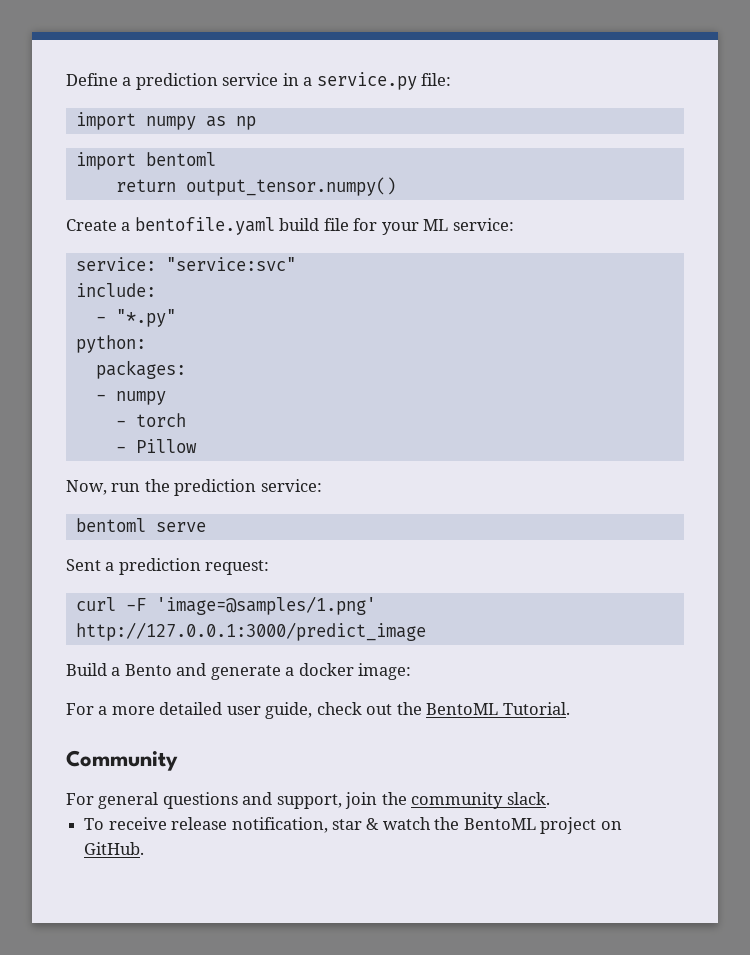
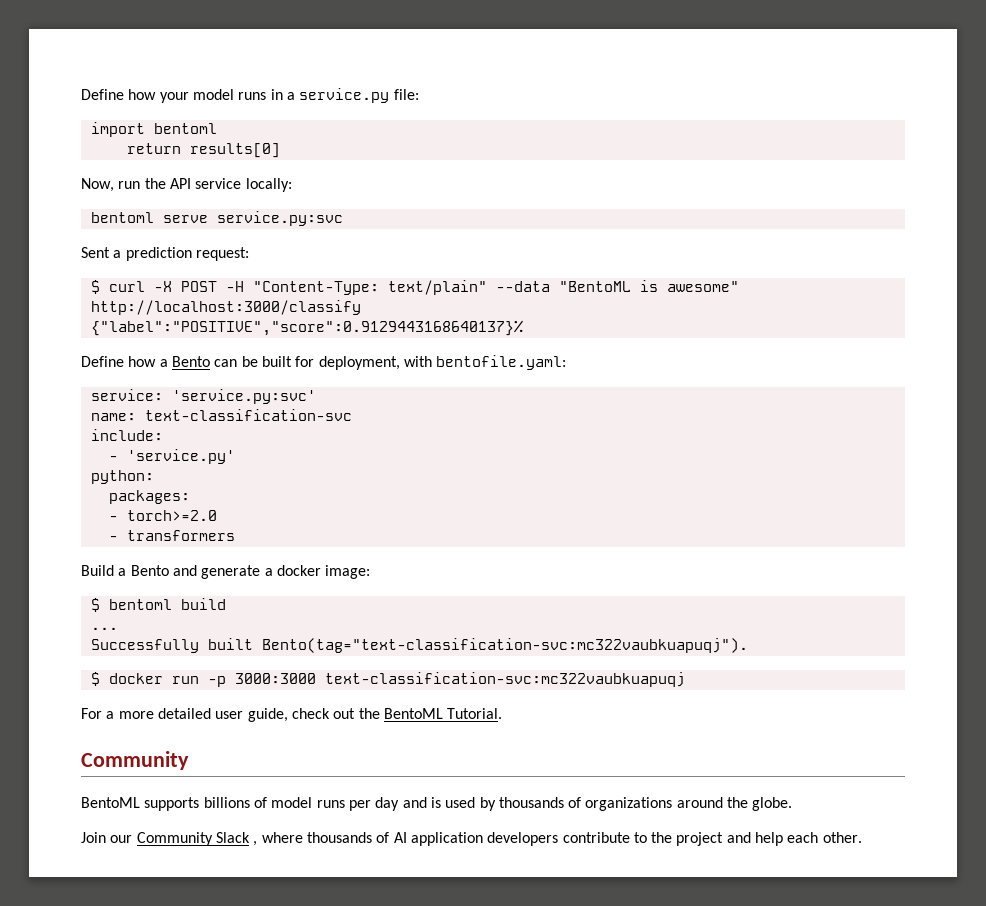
[66,73,279,90] Define a prediction service -> [81,89,267,103] Define how your model runs
[75,112,256,130] // import numpy as np -> (419, 94) none
[185,177,396,196] [66,217,514,235] [75,257,296,271] output_tensor.numpy() // Create a bentofile.yaml build file for your ML service: // service: "service:svc" -> [189,143,280,158] [81,178,292,192] [90,211,343,226] [81,247,249,261] [90,280,739,295] [90,300,361,315] [90,320,523,336] [81,355,567,370] [90,389,316,404] [90,409,352,421] results[0] // Now, run the API service locally: // bentoml serve service.py:svc // Sent a prediction request: // $ curl -X POST -H "Content-Type: text/plain" --data "BentoML is awesome" http://localhost:3000/classify // {"label":"POSITIVE","score":0.9129443168640137}% // Define how a Bento can be built for deployment, with bentofile.yaml: // service: 'service.py:svc' // name: text-classification-svc
[115,309,176,327] "*.py" -> [126,449,235,464] 'service.py'
[115,391,166,405] [115,413,186,427] [115,439,197,453] [66,479,322,496] [75,518,206,532] [66,558,270,575] [75,596,376,615] [75,622,426,641] numpy // - torch // - Pillow // Now, run the prediction service: // bentoml serve // Sent a prediction request: // curl -F 'image=@samples/1.png' http://127.0.0.1:3000/predict_image -> [126,510,217,521] [108,530,235,541] torch>=2.0 // - transformers
(412, 671) none -> [90,598,226,612] [90,627,118,630] [90,638,748,653] [90,672,685,687] // $ bentoml build // ... // Successfully built Bento(tag="text-classification-svc:mc322vaubkuapuqj"). // $ docker run -p 3000:3000 text-classification-svc:mc322vaubkuapuqj
[66,792,550,809] [84,817,622,834] [84,842,145,855] For general questions and support, join the community slack. // To receive release notification, star & watch the BentoML project on GitHub. -> [81,797,793,811] [81,832,862,846] BentoML supports billions of model runs per day and is used by thousands of organizations around the globe. // Join our Community Slack , where thousands of AI application developers contribute to the project and help each other.

